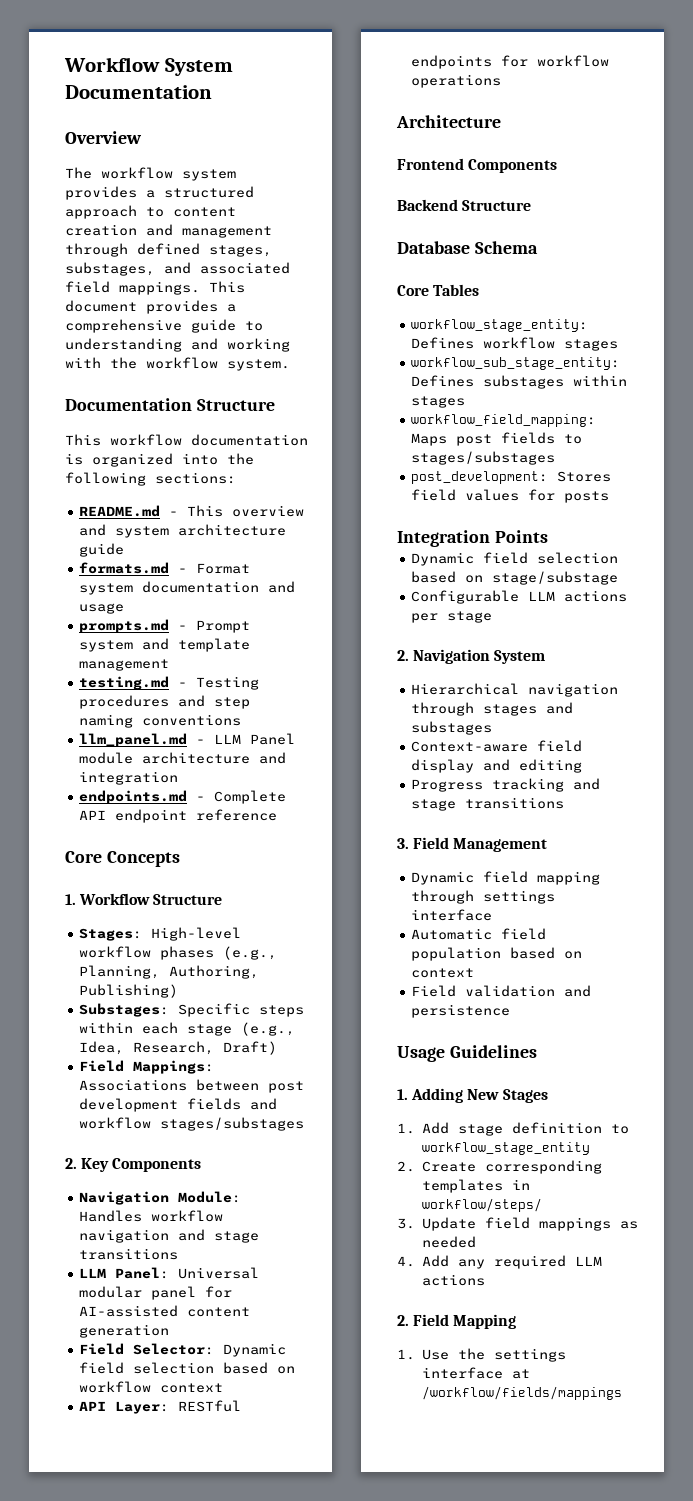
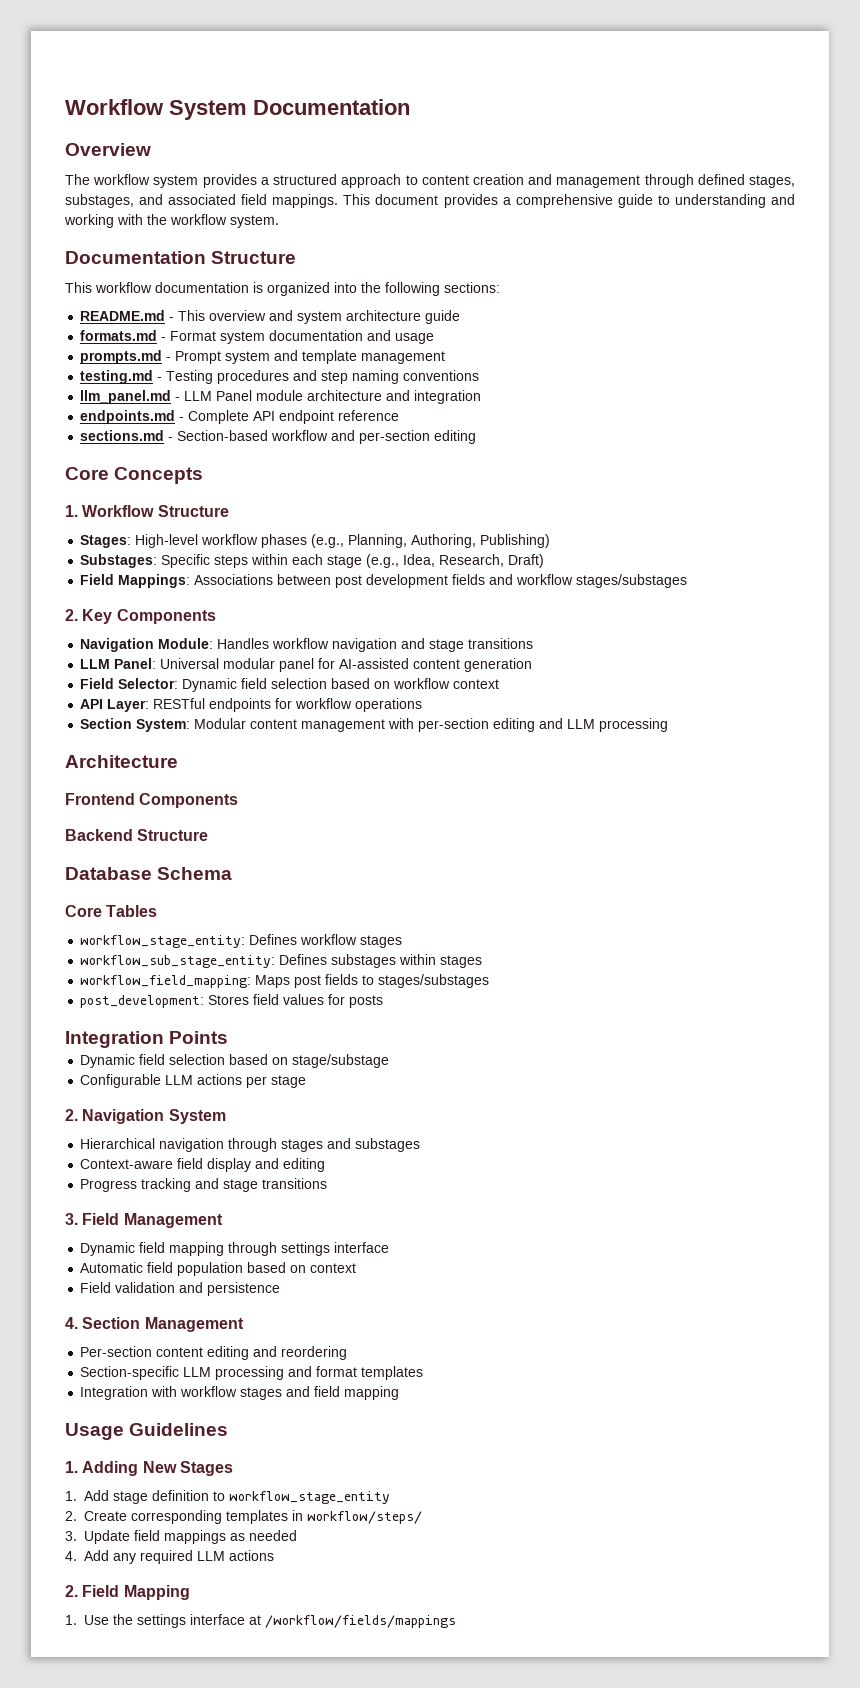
(278, 815) none -> [80,430,477,444] // sections.md - Section-based workflow and per-section editing
(502, 81) none -> [80,718,669,732] // Section System: Modular content management with per-section editing and LLM processing
(511, 1011) none -> [65,1317,244,1332] [80,1346,348,1360] [80,1366,424,1380] [80,1386,400,1400] // 4. Section Management // Per-section content editing and reordering // Section-specific LLM processing and format templates // Integration with workflow stages and field mapping

